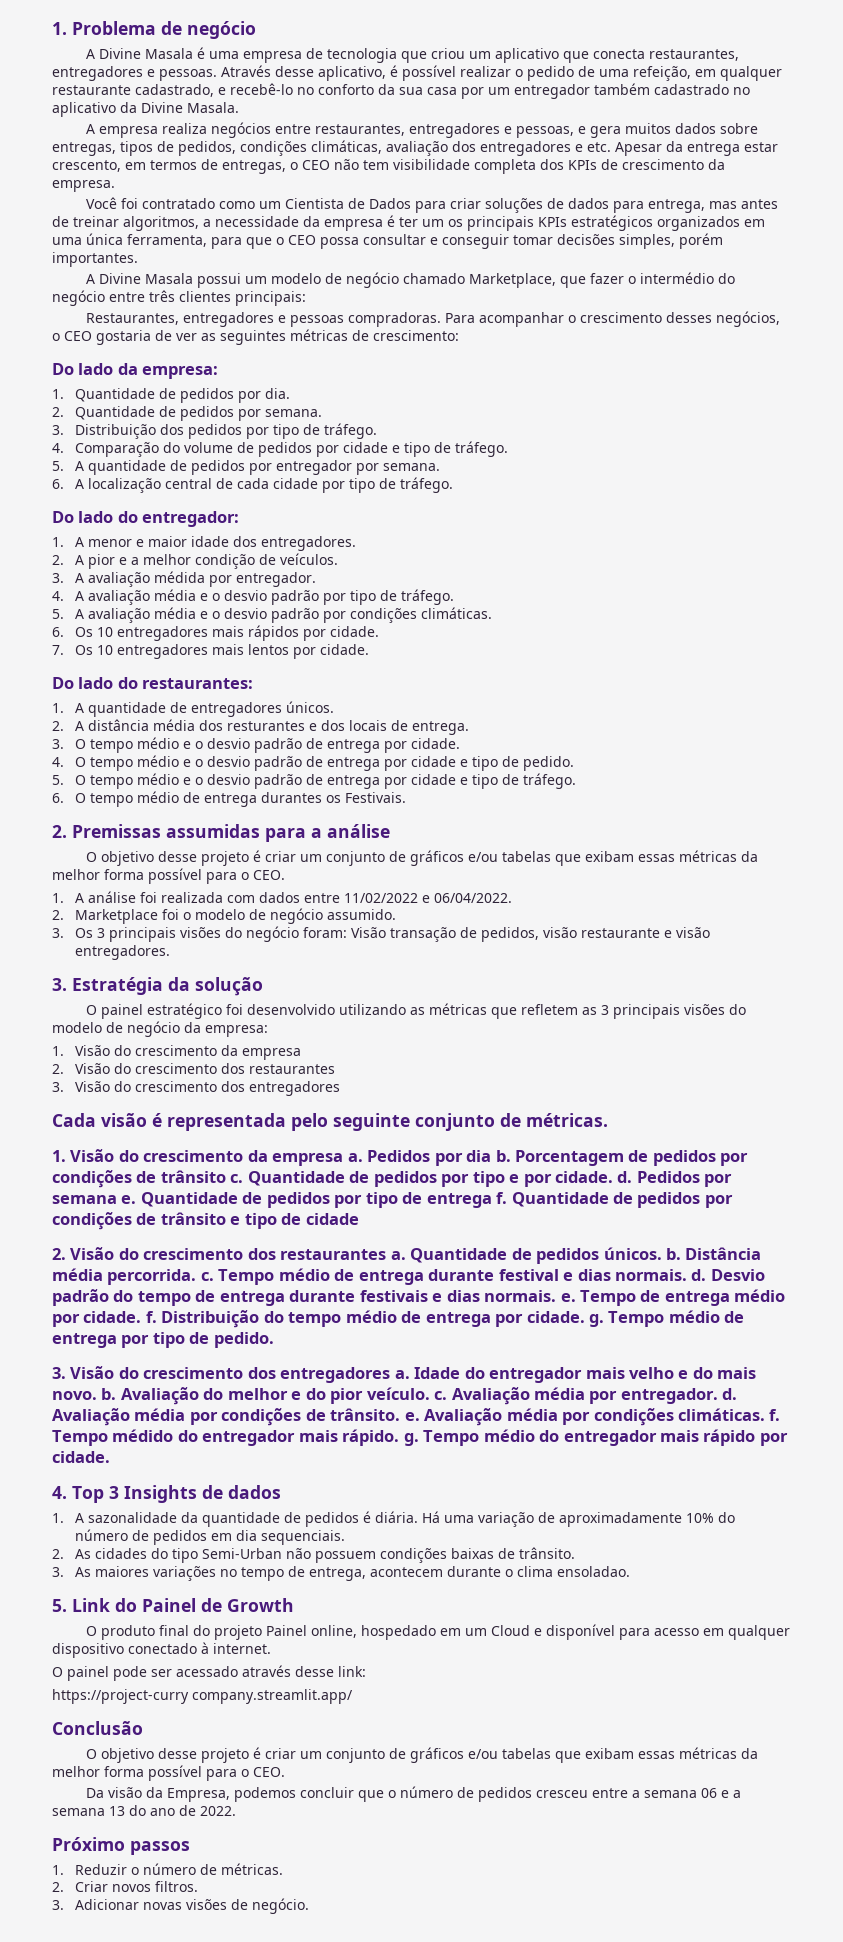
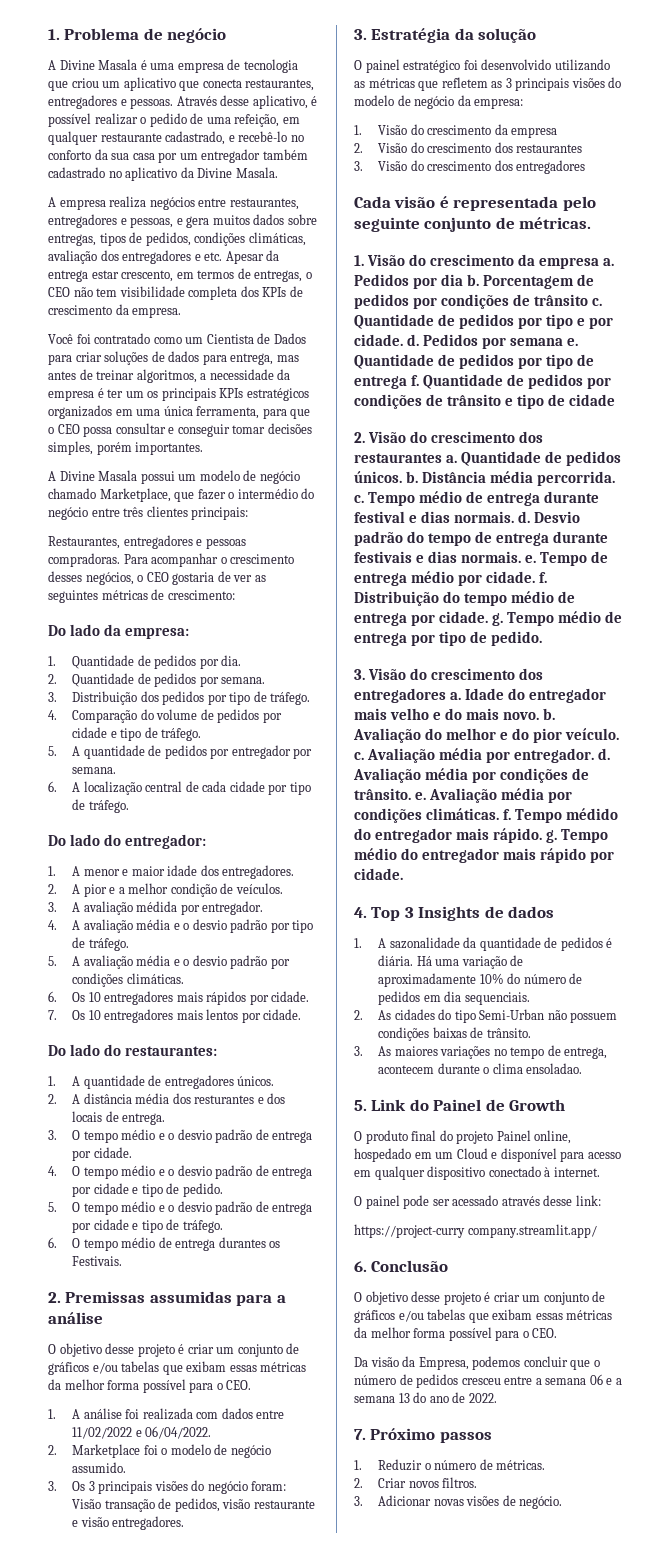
(353, 1696) none -> [354,1261,367,1272] 6.
(236, 1811) none -> [354,1429,366,1440] 7.

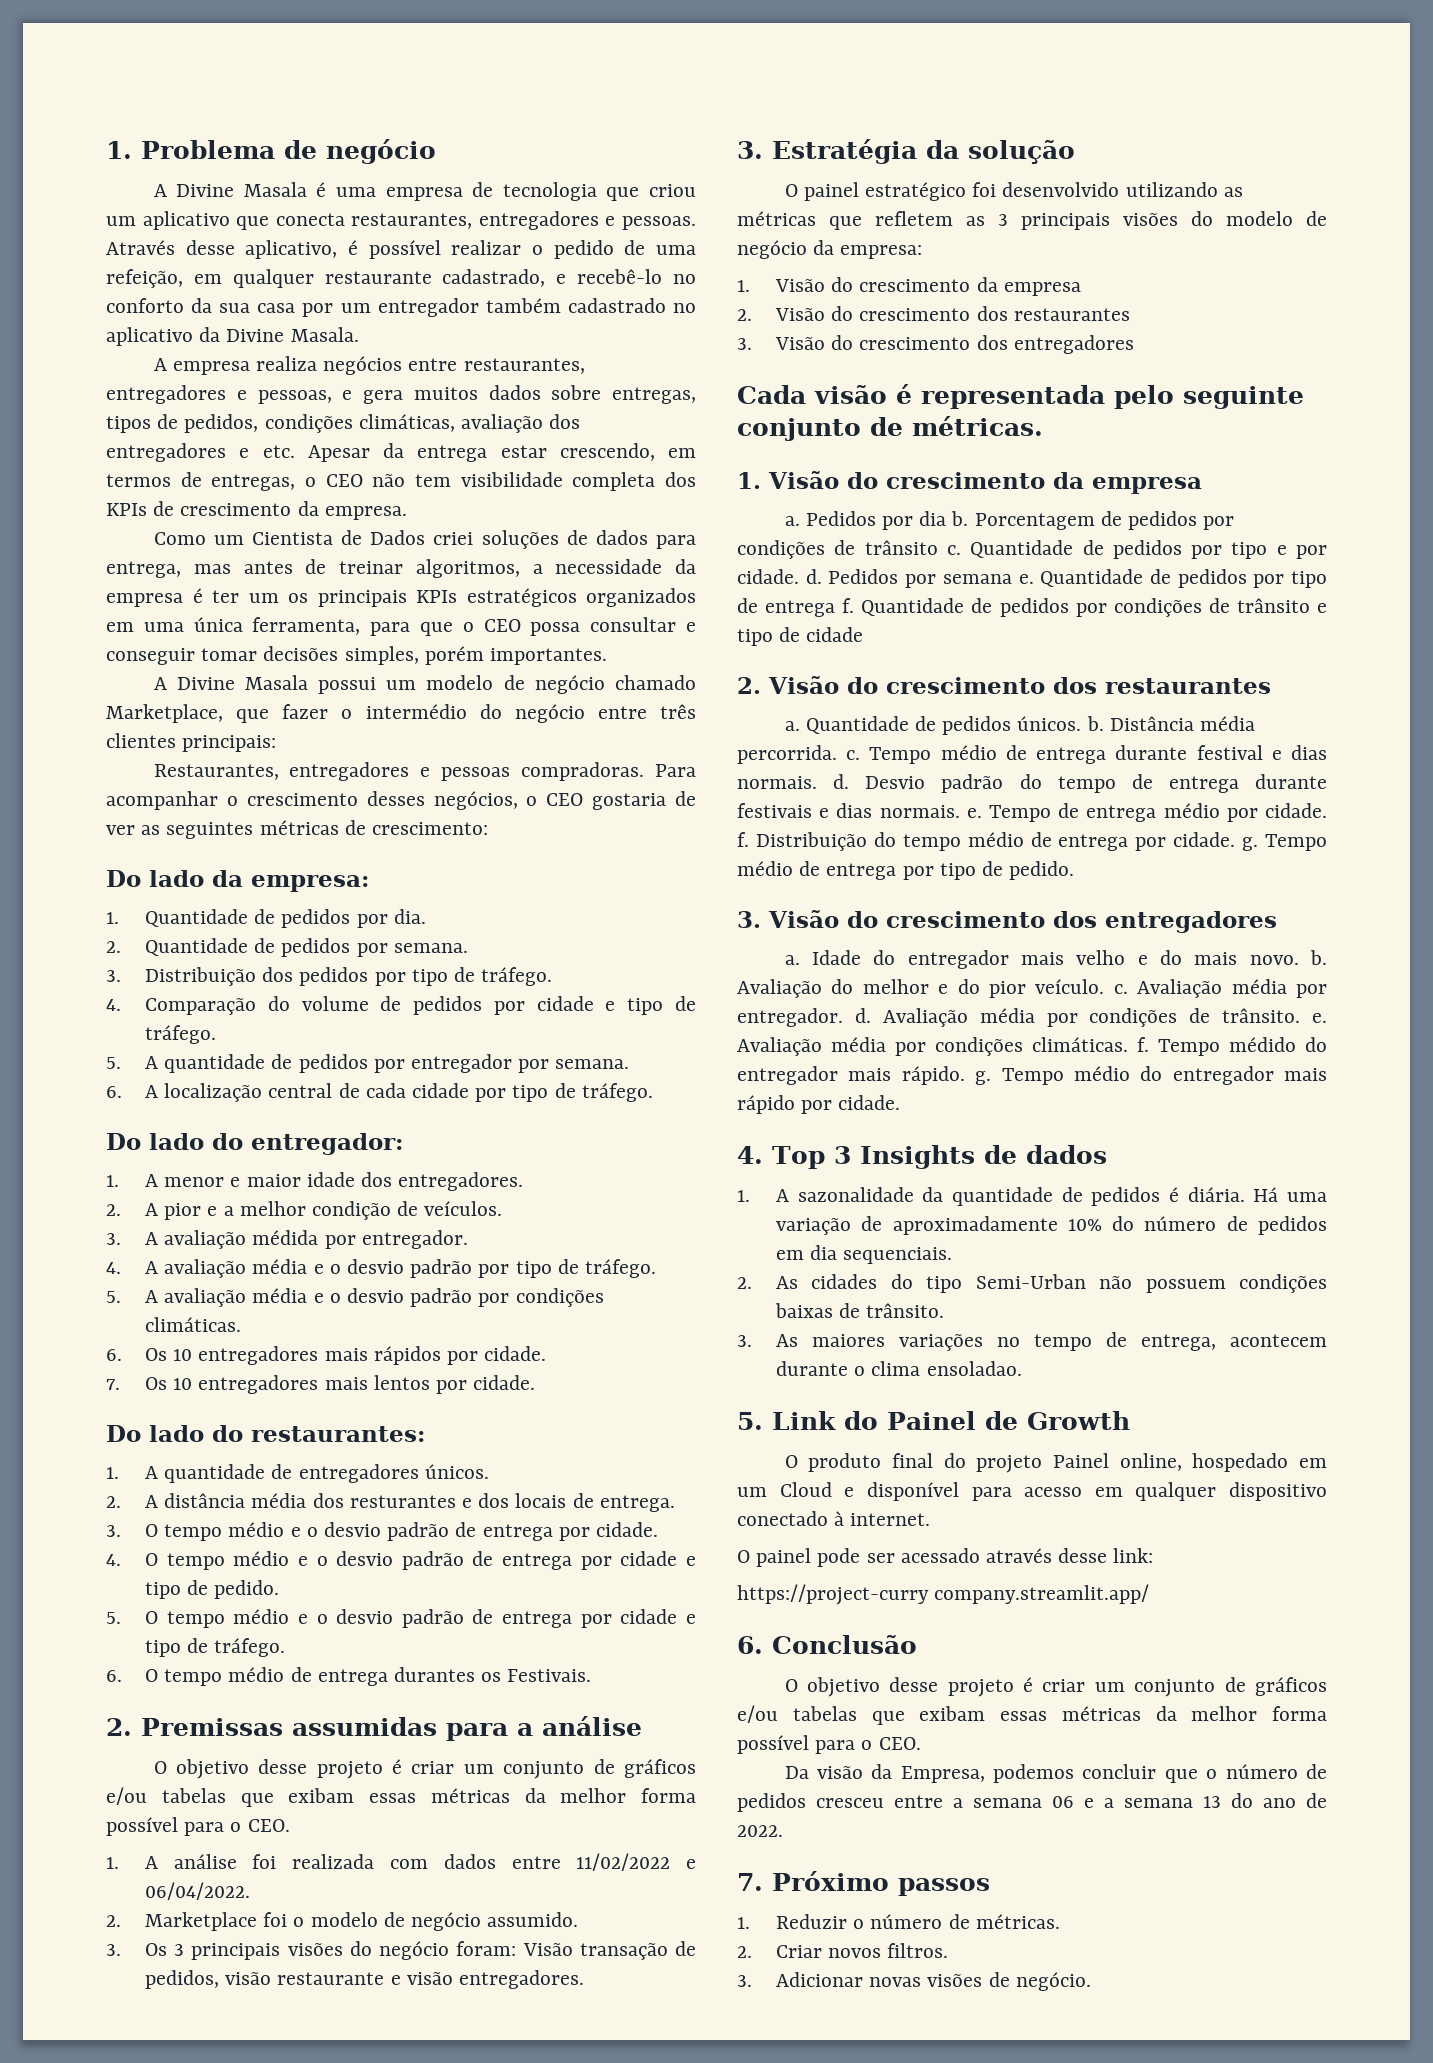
[121,270,174,282] crescento, -> [559,443,655,461] crescendo,
[48,333,182,344] Você foi contratado como -> [153,532,206,545] Como
[48,352,102,365] para criar -> [433,532,474,545] criei
(600, 263) none -> (1202, 485) //
(442, 458) none -> (1271, 686) //
(446, 695) none -> (1277, 922) //

